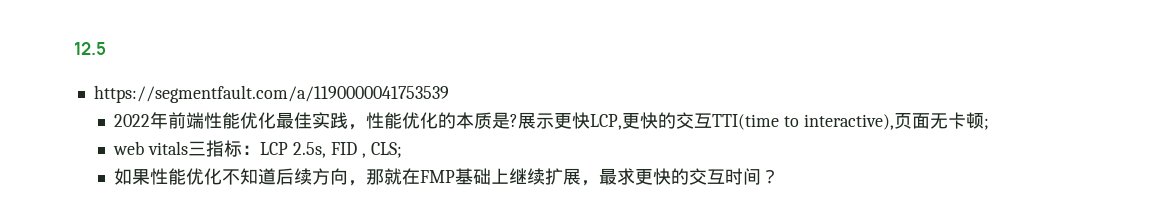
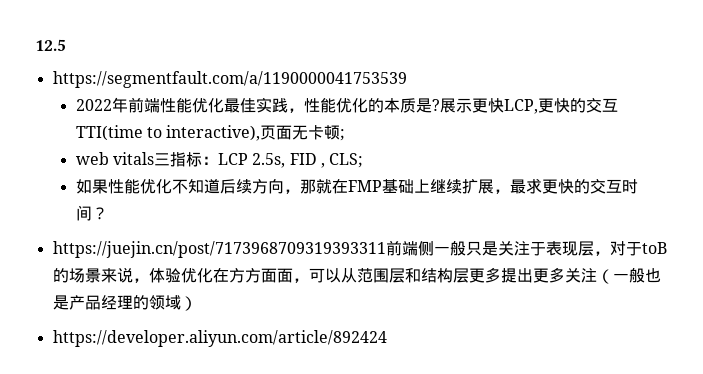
(780, 176) none -> [52,240,667,258] [52,267,661,284] [52,295,197,311] [52,330,387,347] // https://juejin.cn/post/7173968709319393311前端侧一般只是关注于表现层，对于toB的场景来说，体验优化在方方面面，可以从范围层和结构层更多提出更多关注（一般也是产品经理的领域） // https://developer.aliyun.com/article/892424

